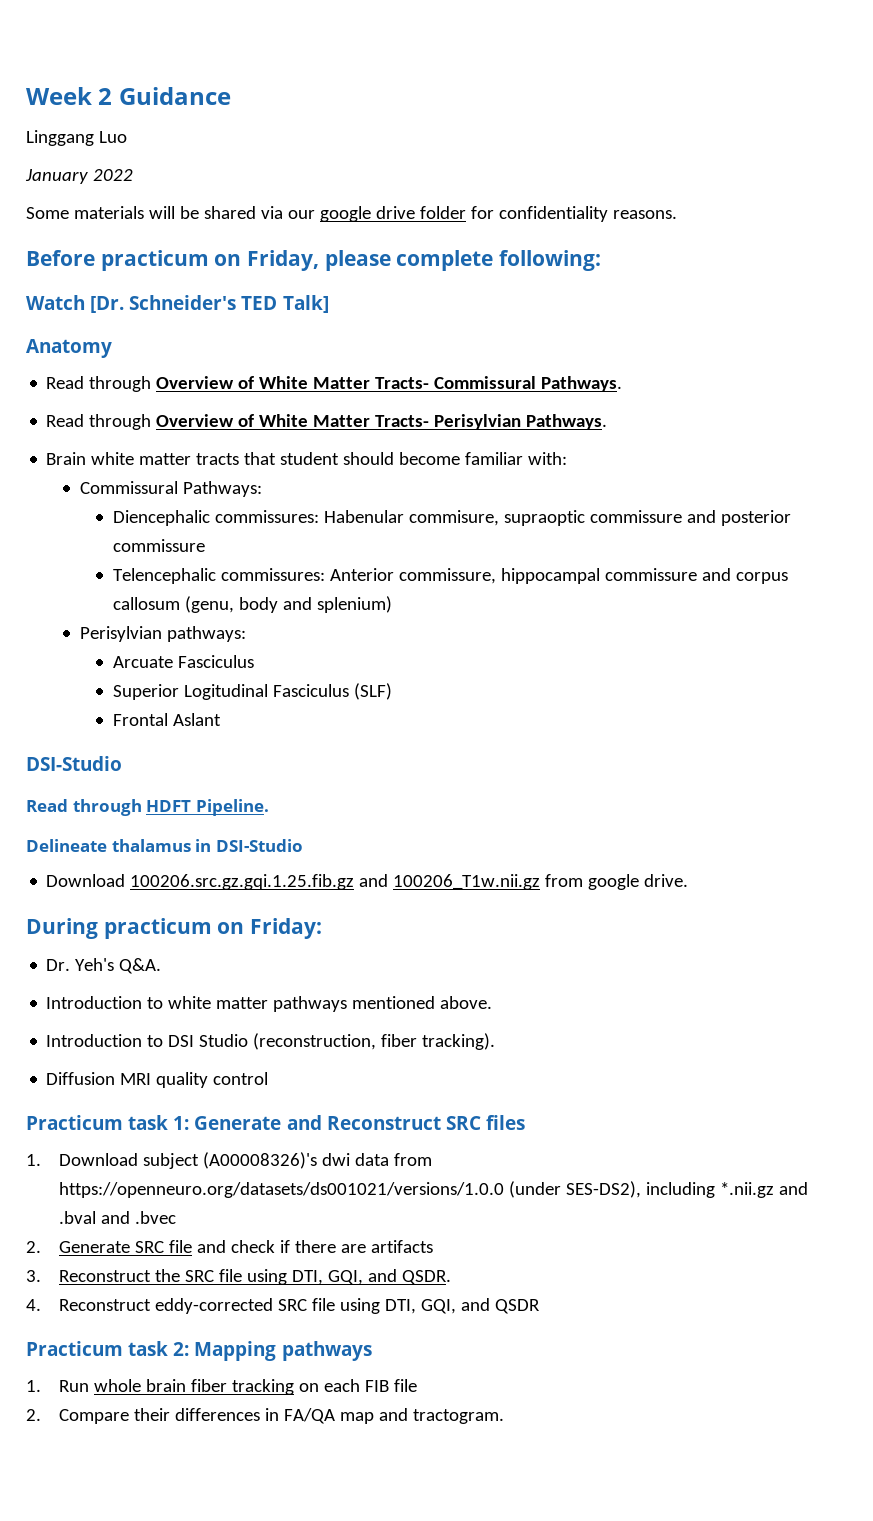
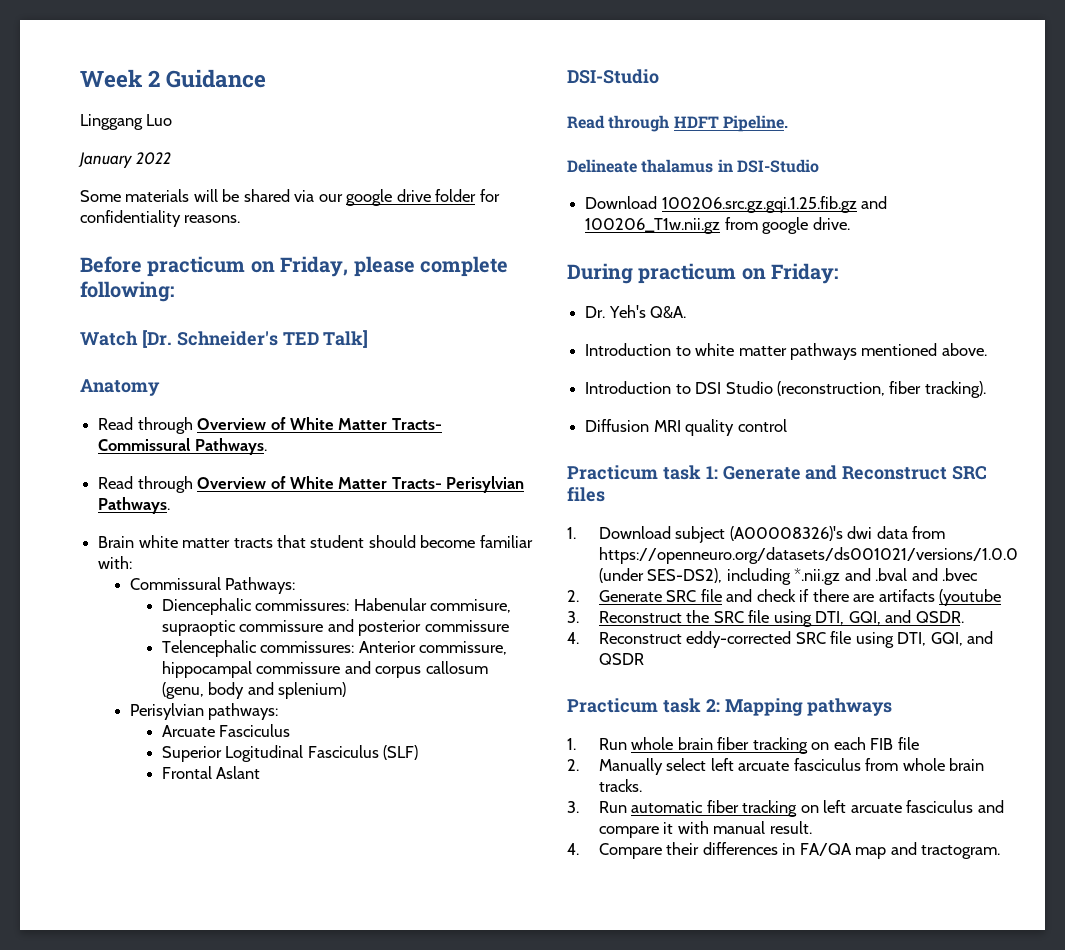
(434, 1246) none -> [938,589,1001,606] (youtube
(41, 1415) none -> [598,758,985,775] [598,779,642,792] [567,800,1004,817] [598,821,812,838] [567,843,579,855] Manually select left arcuate fasciculus from whole brain tracks. // 3. Run automatic fiber tracking on left arcuate fasciculus and compare it with manual result. // 4.

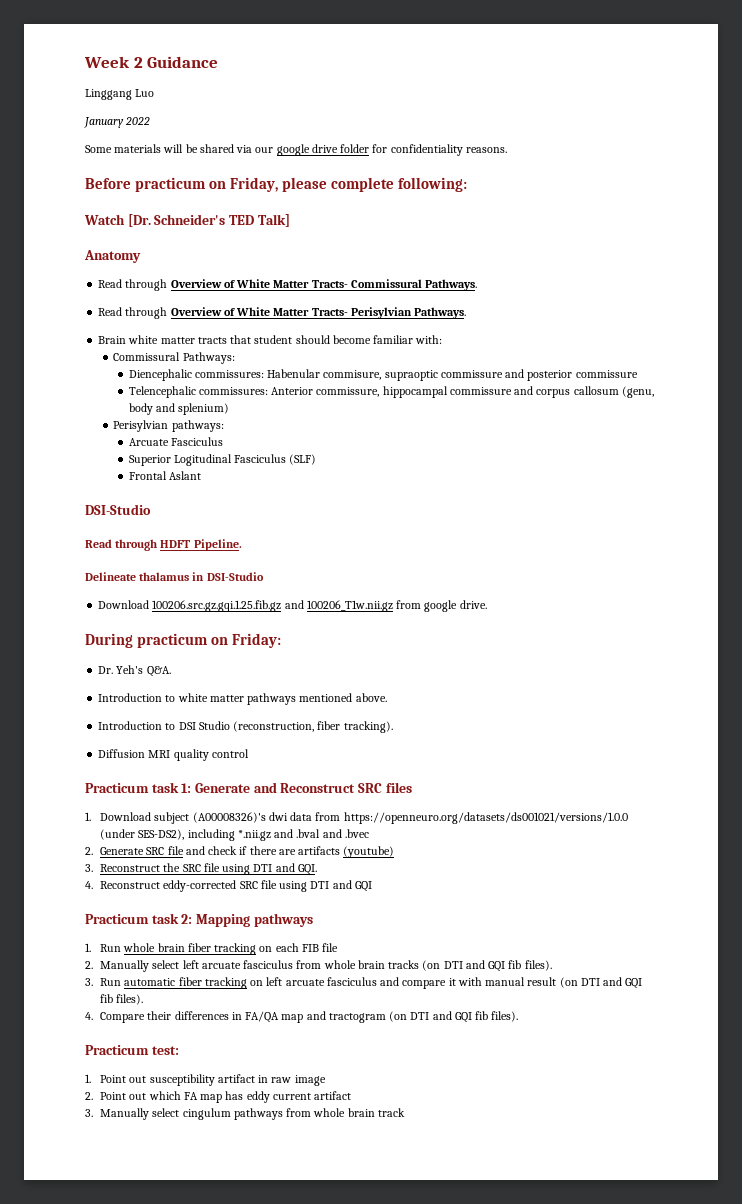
[938,589,1001,606] (youtube -> [343,846,395,858] (youtube)
[815,610,964,625] DTI, GQI, and QSDR. -> [253,863,317,875] DTI and GQI.
[897,631,994,646] [598,653,644,665] DTI, GQI, and QSDR -> [310,880,372,892] DTI and GQI
[598,779,642,792] tracks. -> [388,960,552,972] tracks (on DTI and GQI fib files).
[769,821,812,834] result. -> [527,977,643,989] [100,994,144,1005] result (on DTI and GQI fib files).
[921,845,1001,859] tractogram. -> [328,1011,519,1023] [85,1045,179,1055] [85,1074,326,1086] [85,1091,352,1103] [85,1108,405,1120] tractogram (on DTI and GQI fib files). // Practicum test: // 1. Point out susceptibility artifact in raw image // 2. Point out which FA map has eddy current artifact // 3. Manually select cingulum pathways from whole brain track

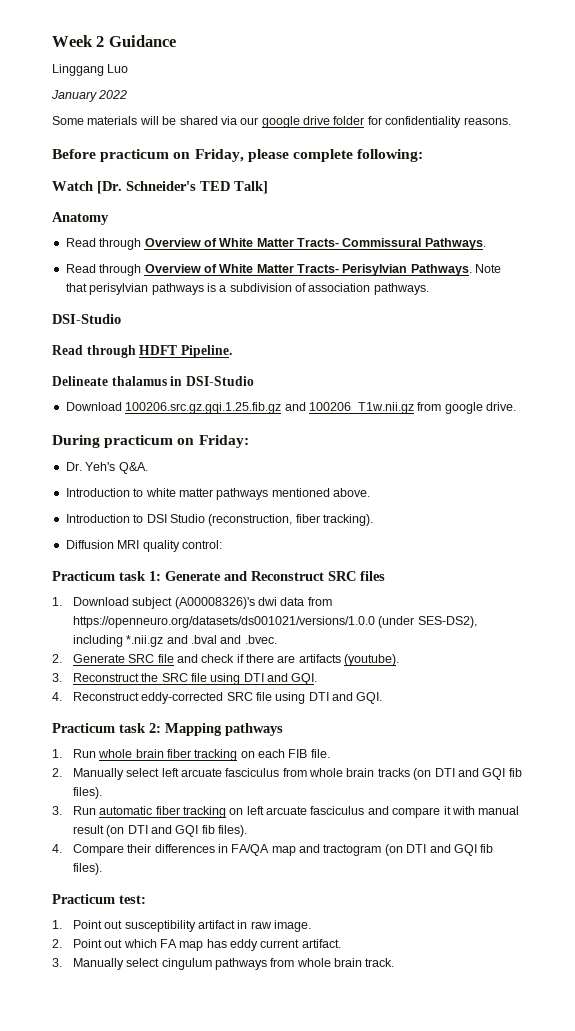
[98,335,443,344] [113,352,235,364] [128,369,638,381] [128,386,654,398] [128,403,230,415] [113,420,224,432] [128,437,223,446] [128,454,317,466] [128,471,201,480] // Brain white matter tracts that student should become familiar with: // Commissural Pathways: // Diencephalic commissures: Habenular commisure, supraoptic commissure and posterior commissure // Telencephalic commissures: Anterior commissure, hippocampal commissure and corpus callosum (genu, body and splenium) // Perisylvian pathways: // Arcuate Fasciculus // Superior Logitudinal Fasciculus (SLF) // Frontal Aslant -> [475,264,502,273] [65,283,429,295] Note that perisylvian pathways is a subdivision of association pathways.
[211,749,249,758] control -> [181,540,222,549] control:
[344,829,369,838] .bvec -> [244,635,277,644] .bvec.
[343,846,395,858] (youtube) -> [344,654,400,666] (youtube).
[354,881,372,892] GQI -> [356,692,383,704] GQI.
[322,943,339,952] file -> [310,749,330,758] file.
[294,1075,326,1086] image -> [274,920,312,932] image.
[314,1091,352,1100] artifact -> [301,939,341,948] artifact.
[377,1108,405,1117] track -> [365,958,395,967] track.

